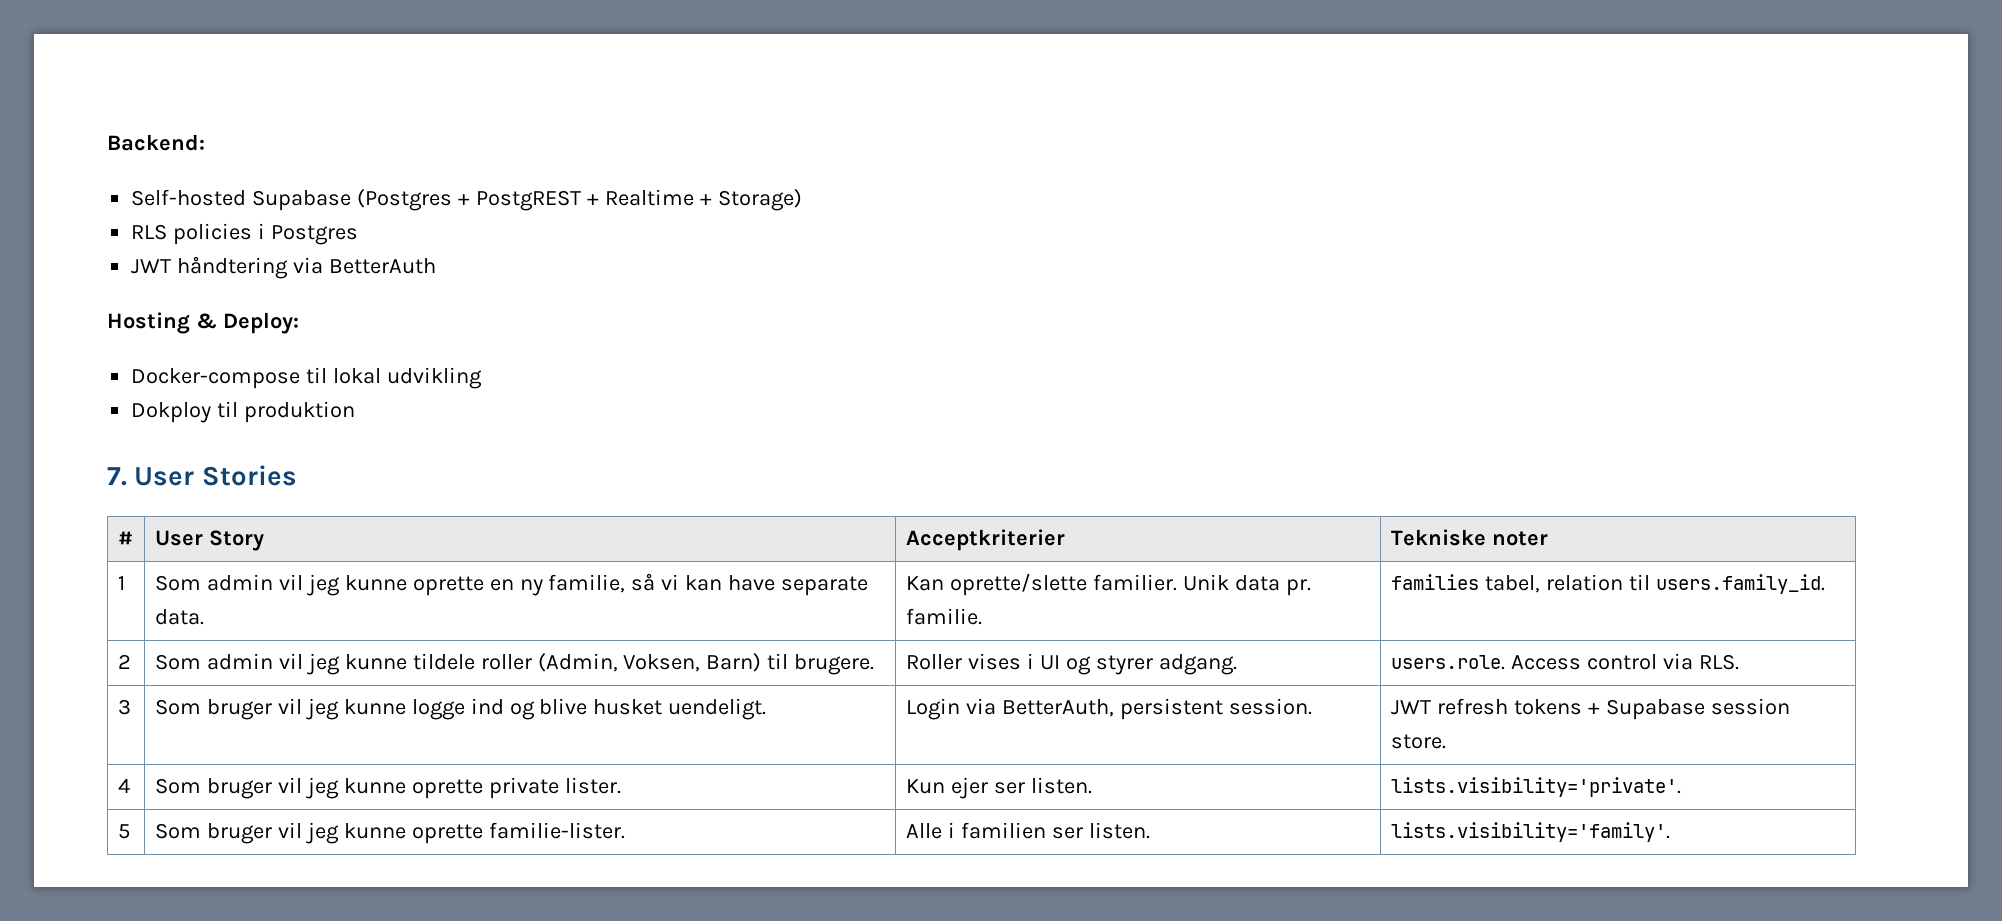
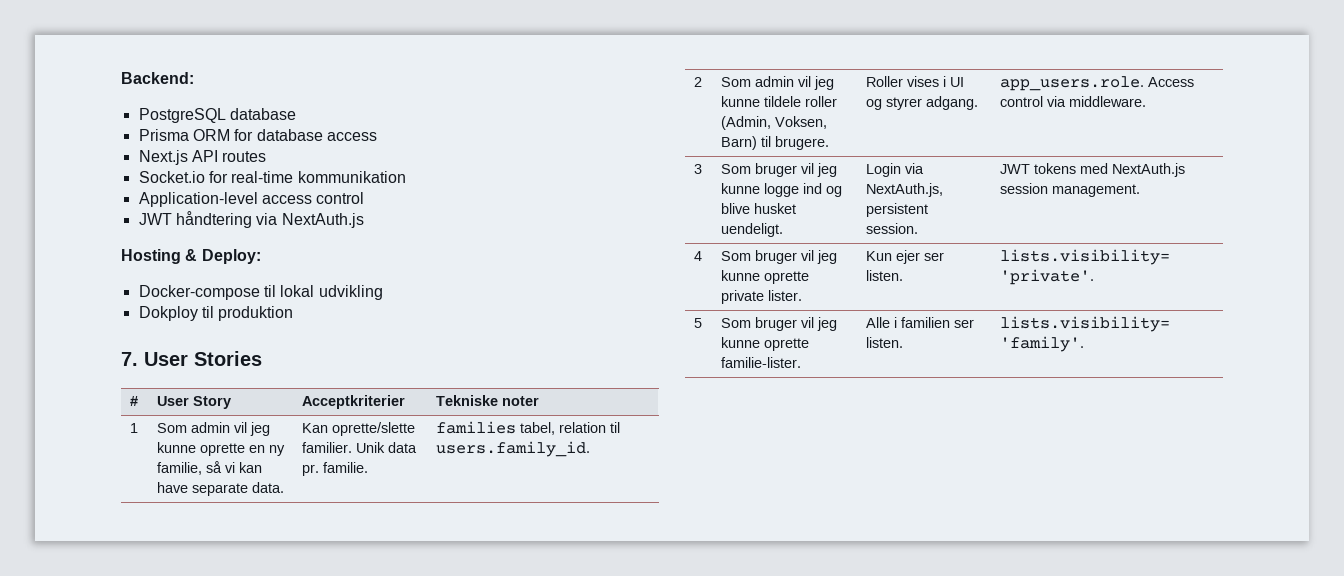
[131,189,802,211] [131,223,359,245] Self-hosted Supabase (Postgres + PostgREST + Realtime + Storage) // RLS policies i Postgres -> [138,108,296,123] [138,129,377,141] [138,150,267,165] [138,171,406,183] [138,192,365,207] PostgreSQL database // Prisma ORM for database access // Next.js API routes // Socket.io for real-time kommunikation // Application-level access control
[329,258,437,274] BetterAuth -> [281,213,364,228] NextAuth.js
[1390,655,1505,670] users.role. -> [1000,76,1145,91] app_users.role.
[1698,654,1739,670] RLS. -> [1069,96,1147,107] middleware.
[1001,699,1114,717] BetterAuth, -> [866,183,944,197] NextAuth.js,
[1436,698,1790,720] [1390,734,1446,749] refresh tokens + Supabase session store. -> [1034,163,1186,177] [1000,183,1141,197] tokens med NextAuth.js session management.

